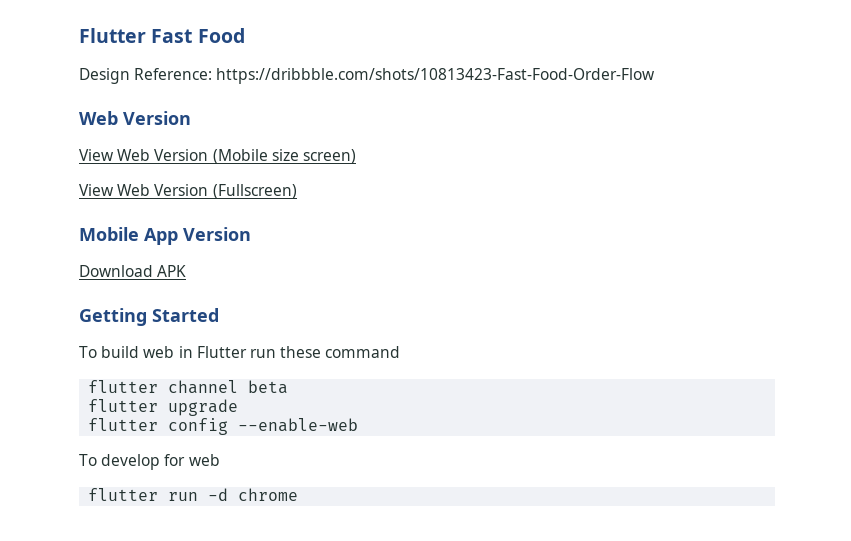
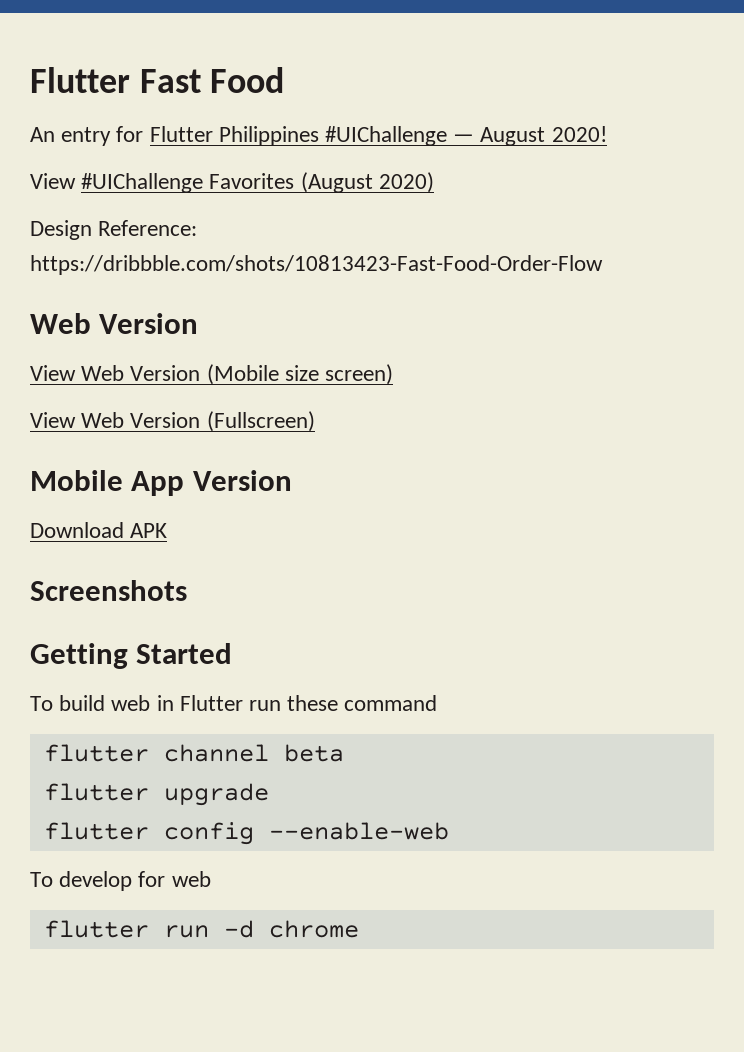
(245, 35) none -> [30,126,607,146] [30,172,434,193] // An entry for Flutter Philippines #UIChallenge — August 2020! // View #UIChallenge Favorites (August 2020)
(187, 271) none -> [30,580,187,601] // Screenshots

